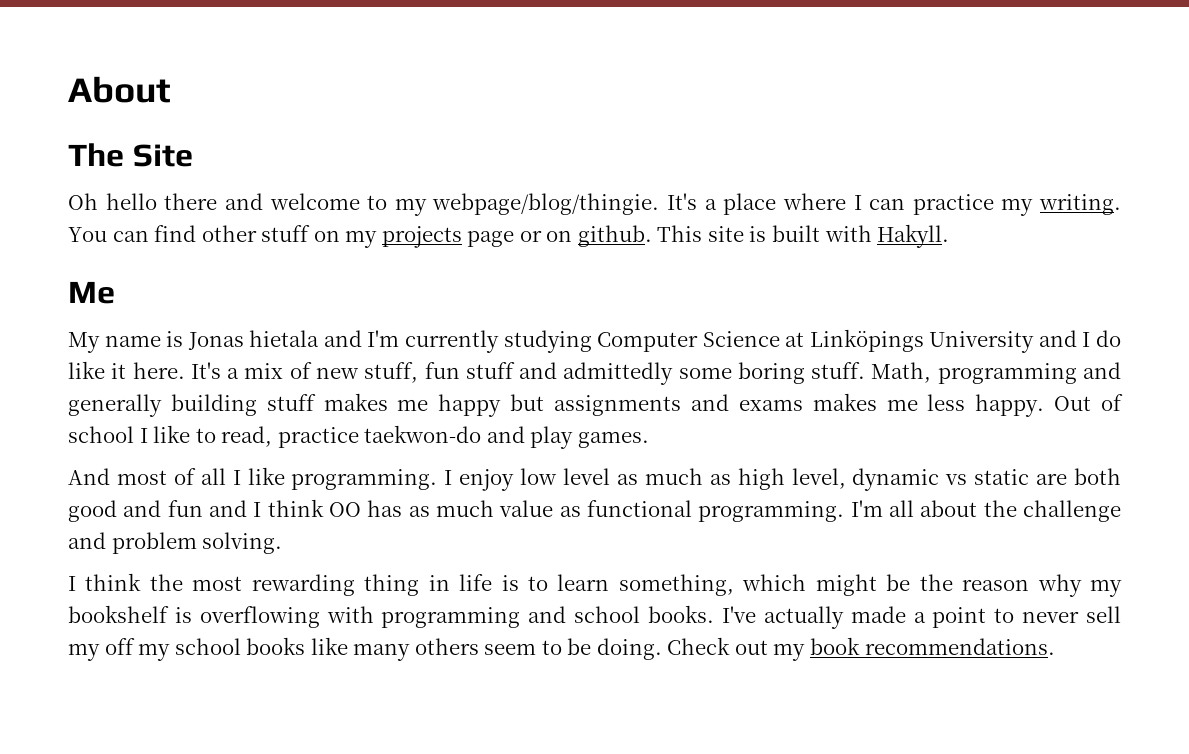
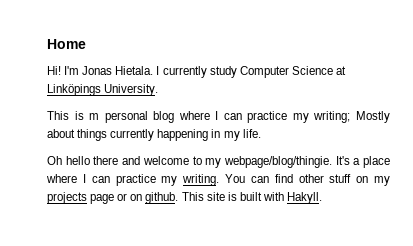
[68,76,171,103] [68,143,193,167] About // The Site -> [47,39,86,49] [47,66,346,78] [47,84,159,96] [47,111,390,123] [47,129,261,141] Home // Hi! I'm Jonas Hietala. I currently study Computer Science at Linköpings University. // This is m personal blog where I can practice my writing; Mostly about things currently happening in my life.
[68,281,115,304] [68,329,1121,353] [68,361,1122,385] [68,393,1123,417] [68,425,649,449] [68,467,1121,491] [68,499,1122,522] [68,532,283,554] [68,573,1123,597] [68,605,1121,629] [68,637,1055,661] // Me // My name is Jonas hietala and I'm currently studying Computer Science at Linköpings University and I do like it here. It's a mix of new stuff, fun stuff and admittedly some boring stuff. Math, programming and generally building stuff makes me happy but assignments and exams makes me less happy. Out of school I like to read, practice taekwon-do and play games. // And most of all I like programming. I enjoy low level as much as high level, dynamic vs static are both good and fun and I think OO has as much value as functional programming. I'm all about the challenge and problem solving. // I think the most rewarding thing in life is to learn something, which might be the reason why my bookshelf is overflowing with programming and school books. I've actually made a point to never sell my off my school books like many others seem to be doing. Check out my book recommendations. -> (323, 198) none

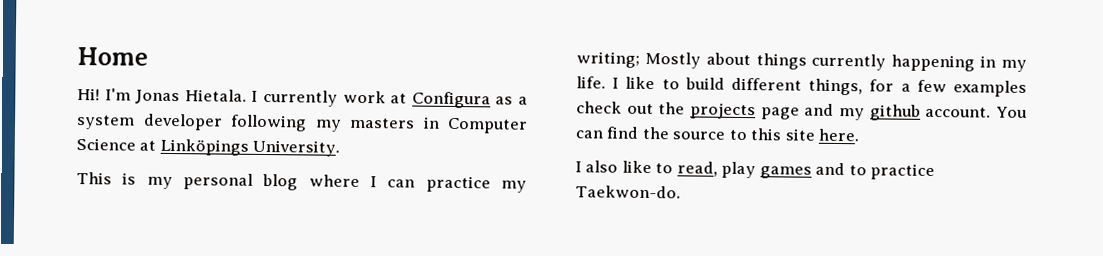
[209,66,237,78] study -> [342,90,529,109] [76,113,440,132] work at Configura as a system developer following my masters in
[89,113,100,120] m -> [146,176,173,190] my
[47,156,390,168] [46,174,390,186] [47,192,323,204] // Oh hello there and welcome to my webpage/blog/thingie. It's a place where I can practice my writing. You can find other stuff on my projects page or on github. This site is built with Hakyll. -> [612,76,1027,97] [576,101,1028,121] [575,126,861,142] [575,160,936,181] [575,185,681,199] I like to build different things, for a few examples check out the projects page and my github account. You can find the source to this site here. // I also like to read, play games and to practice Taekwon-do.

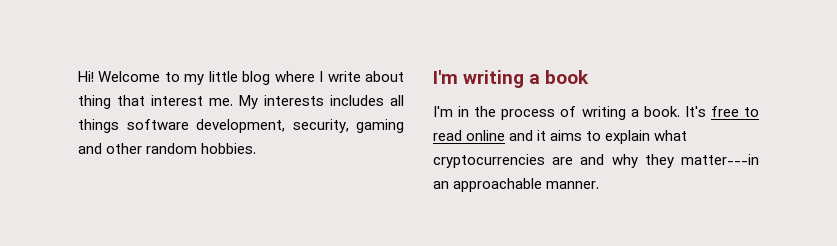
[77,47,148,66] [77,88,529,109] [76,113,528,134] [76,138,341,157] [76,172,527,193] [576,51,1027,72] [576,76,1027,97] [576,101,1028,121] [575,126,861,142] [575,160,936,181] [575,185,681,199] Home // Hi! I'm Jonas Hietala. I currently work at Configura as a system developer following my masters in Computer Science at Linköpings University. // This is my personal blog where I can practice my writing; Mostly about things currently happening in my life. I like to build different things, for a few examples check out the projects page and my github account. You can find the source to this site here. // I also like to read, play games and to practice Taekwon-do. -> [78,71,405,85] [78,95,404,109] [78,119,404,133] [78,143,257,154] [433,70,590,88] [433,106,759,120] [433,130,688,144] [433,154,759,168] [433,178,600,192] Hi! Welcome to my little blog where I write about thing that interest me. My interests includes all things software development, security, gaming and other random hobbies. // I'm writing a book // I'm in the process of writing a book. It's free to read online and it aims to explain what cryptocurrencies are and why they matter---in an approachable manner.

